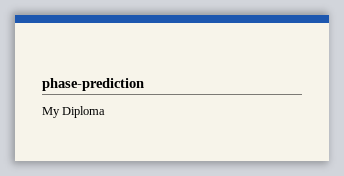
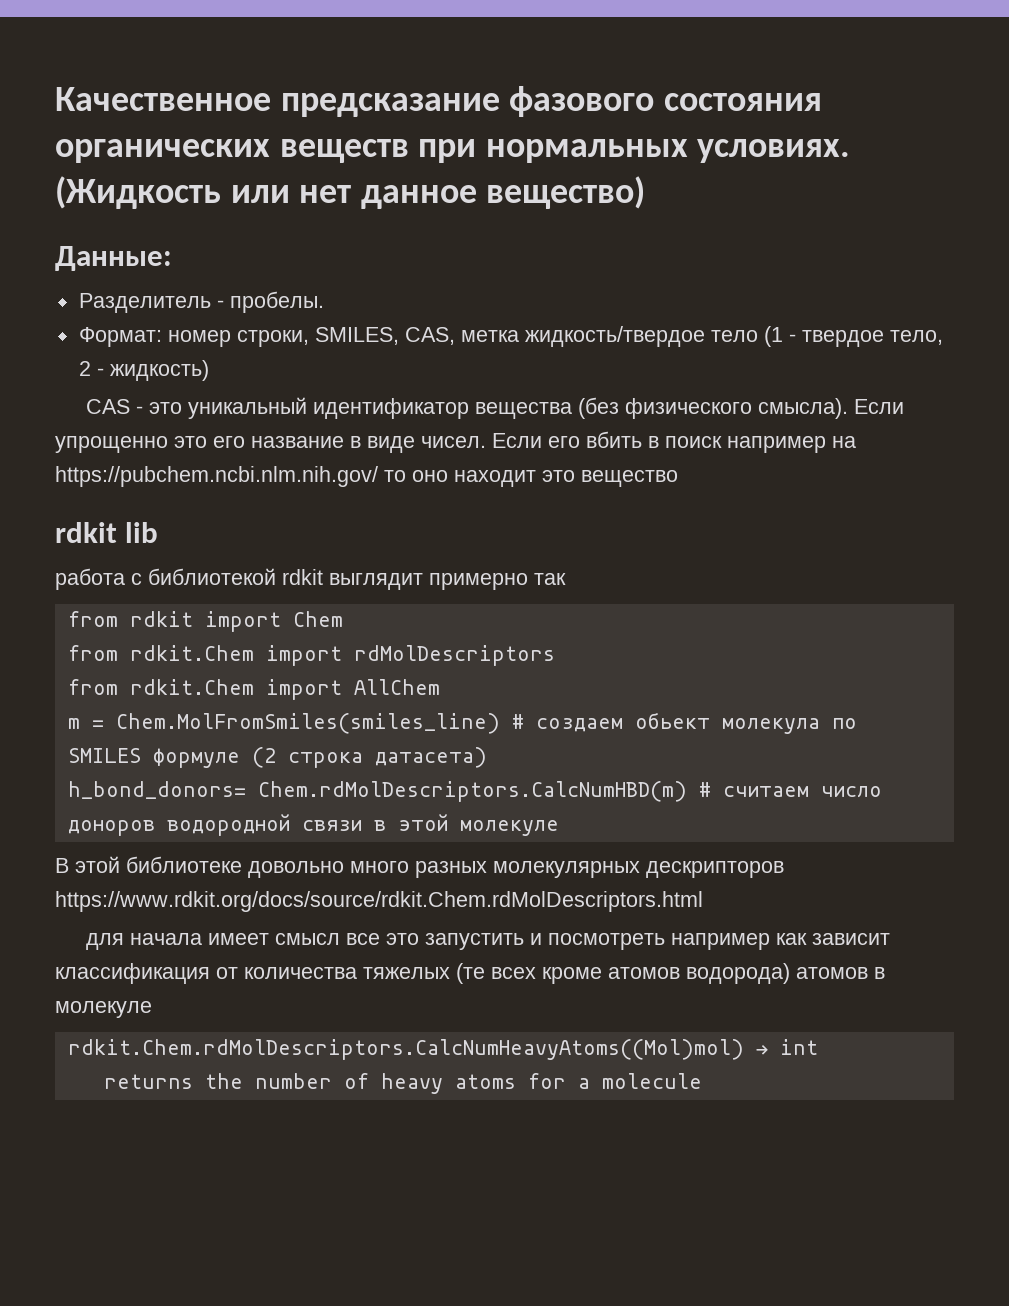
[42,78,144,91] [42,106,106,118] phase-prediction // My Diploma -> [55,86,822,117] [55,139,851,163] [55,176,646,209] [55,246,172,271] [78,291,324,313] [78,326,943,347] [78,360,209,381] [85,397,904,419] [55,431,856,453] [55,466,678,487] [55,522,159,543] [55,568,566,590] [67,611,343,632] [67,645,555,666] [67,679,440,700] [67,712,857,734] [67,747,487,768] [67,781,882,802] [67,814,559,836] [55,856,784,878] [55,891,703,912] [85,933,890,950] [55,963,885,984] [55,1001,152,1018] [67,1039,818,1060] [103,1073,702,1094] Качественное предсказание фазового состояния органических веществ при нормальных условиях. (Жидкость или нет данное вещество) // Данные: // Разделитель - пробелы. // Формат: номер строки, SMILES, CAS, метка жидкость/твердое тело (1 - твердое тело, 2 - жидкость) // CAS - это уникальный идентификатор вещества (без физического смысла). Если упрощенно это его название в виде чисел. Если его вбить в поиск например на https://pubchem.ncbi.nlm.nih.gov/ то оно находит это вещество // rdkit lib // работа с библиотекой rdkit выглядит примерно так // from rdkit import Chem // from rdkit.Chem import rdMolDescriptors // from rdkit.Chem import AllChem // m = Chem.MolFromSmiles(smiles_line) # создаем обьект молекула по SMILES формуле (2 строка датасета) // h_bond_donors= Chem.rdMolDescriptors.CalcNumHBD(m) # считаем число доноров водородной связи в этой молекуле // В этой библиотеке довольно много разных молекулярных дескрипторов https://www.rdkit.org/docs/source/rdkit.Chem.rdMolDescriptors.html // для начала имеет смысл все это запустить и посмотреть например как зависит классификация от количества тяжелых (те всех кроме атомов водорода) атомов в молекуле // rdkit.Chem.rdMolDescriptors.CalcNumHeavyAtoms((Mol)mol) → int // returns the number of heavy atoms for a molecule

